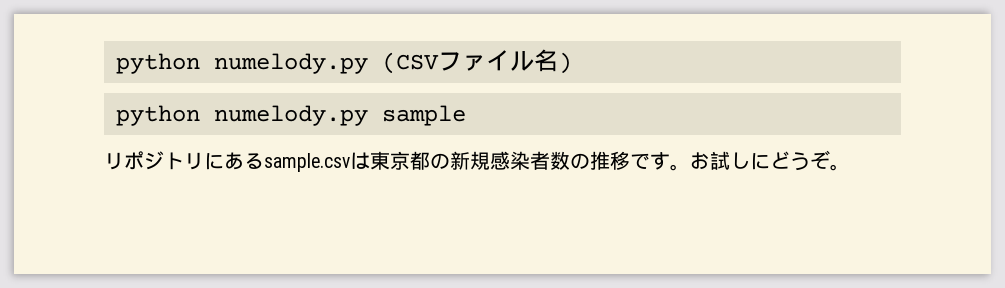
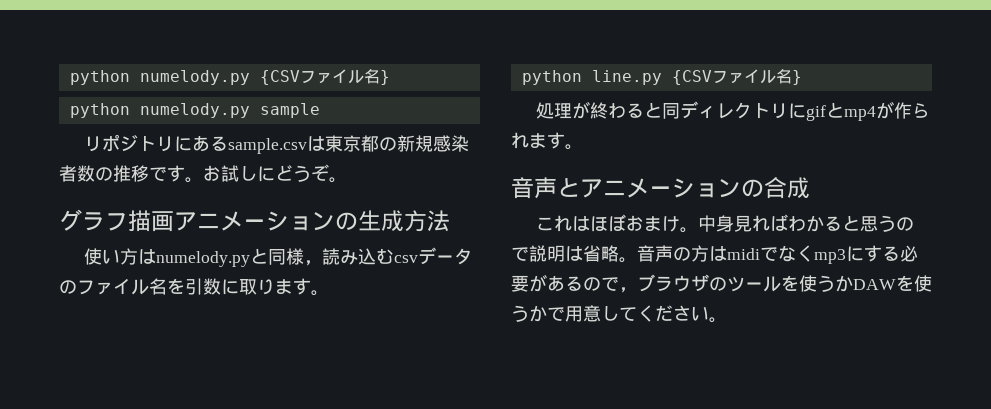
[115,49,572,74] python numelody.py (CSVファイル名) -> [69,69,390,85] python numelody.py {CSVファイル名}
(850, 167) none -> [59,209,450,232] [84,247,473,267] [59,278,329,296] [521,69,802,85] [536,101,931,121] [511,132,583,150] [511,177,810,199] [536,214,915,233] [511,245,918,264] [511,274,932,293] [511,305,727,323] // グラフ描画アニメーションの生成方法 // 使い方はnumelody.pyと同様，読み込むcsvデータのファイル名を引数に取ります。 // python line.py {CSVファイル名} // 処理が終わると同ディレクトリにgifとmp4が作られます。 // 音声とアニメーションの合成 // これはほぼおまけ。中身見ればわかると思うので説明は省略。音声の方はmidiでなくmp3にする必要があるので，ブラウザのツールを使うかDAWを使うかで用意してください。

